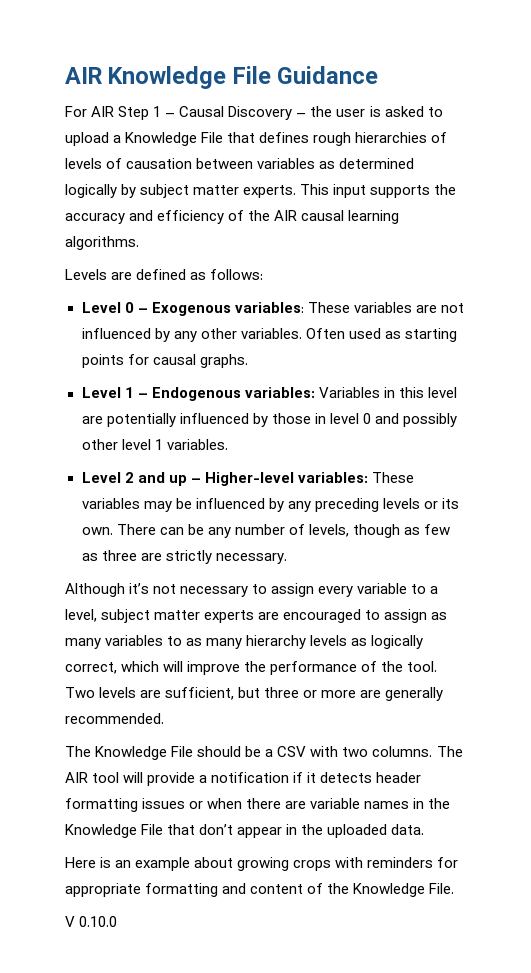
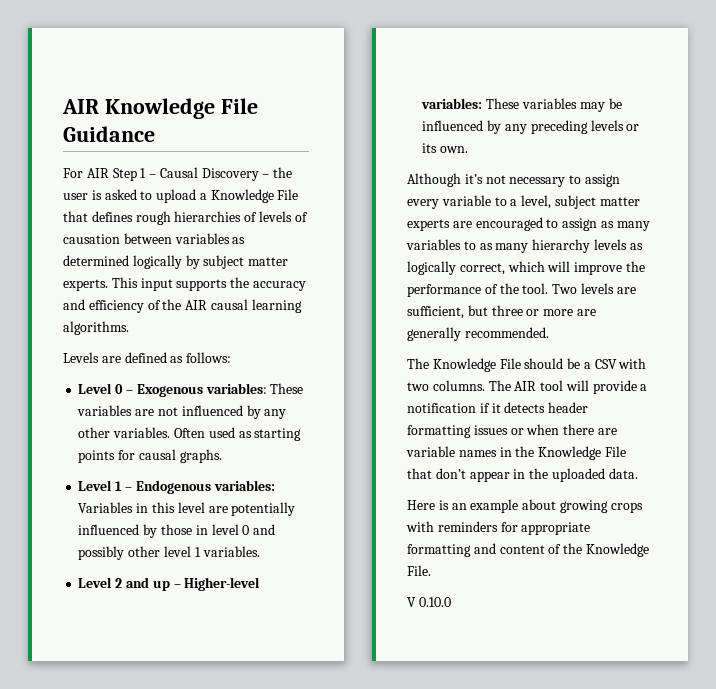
[116,524,451,538] [81,550,287,564] There can be any number of levels, though as few as three are strictly necessary. -> (469, 149) none

